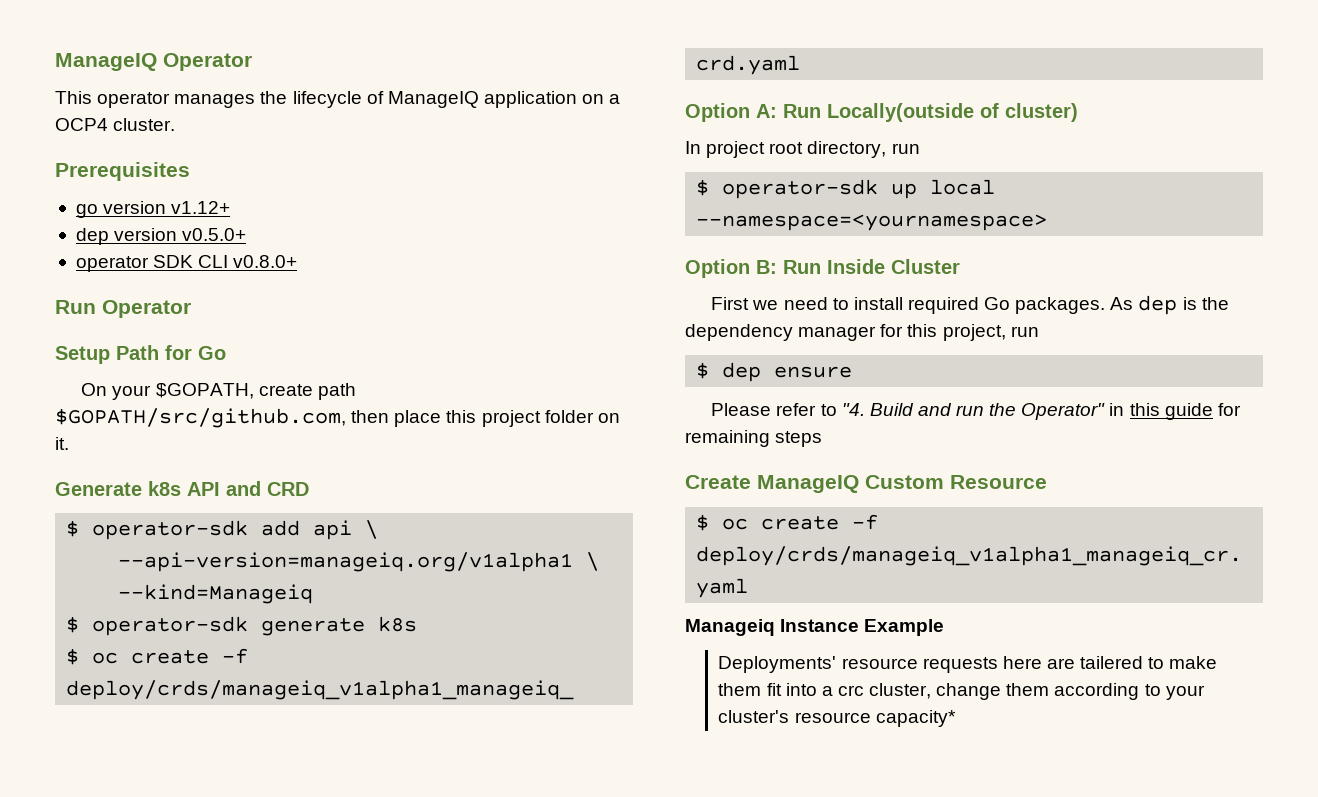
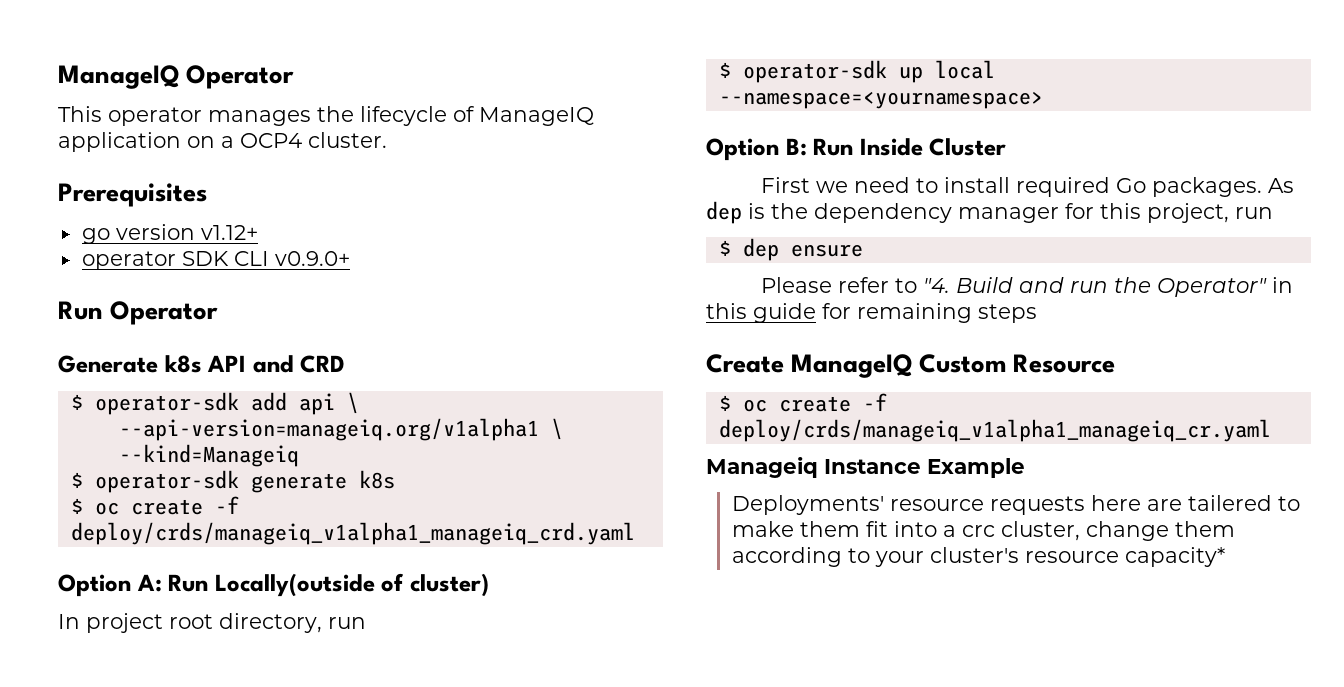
[75,228,247,245] // dep version v0.5.0+ -> (258, 232) none
[233,255,298,268] v0.8.0+ -> [274,251,350,266] v0.9.0+
[55,345,226,364] [81,383,356,400] [55,408,620,428] [55,437,69,450] // Setup Path for Go // On your $GOPATH, create path $GOPATH/src/github.com, then place this project folder on it. -> (219, 313) none

